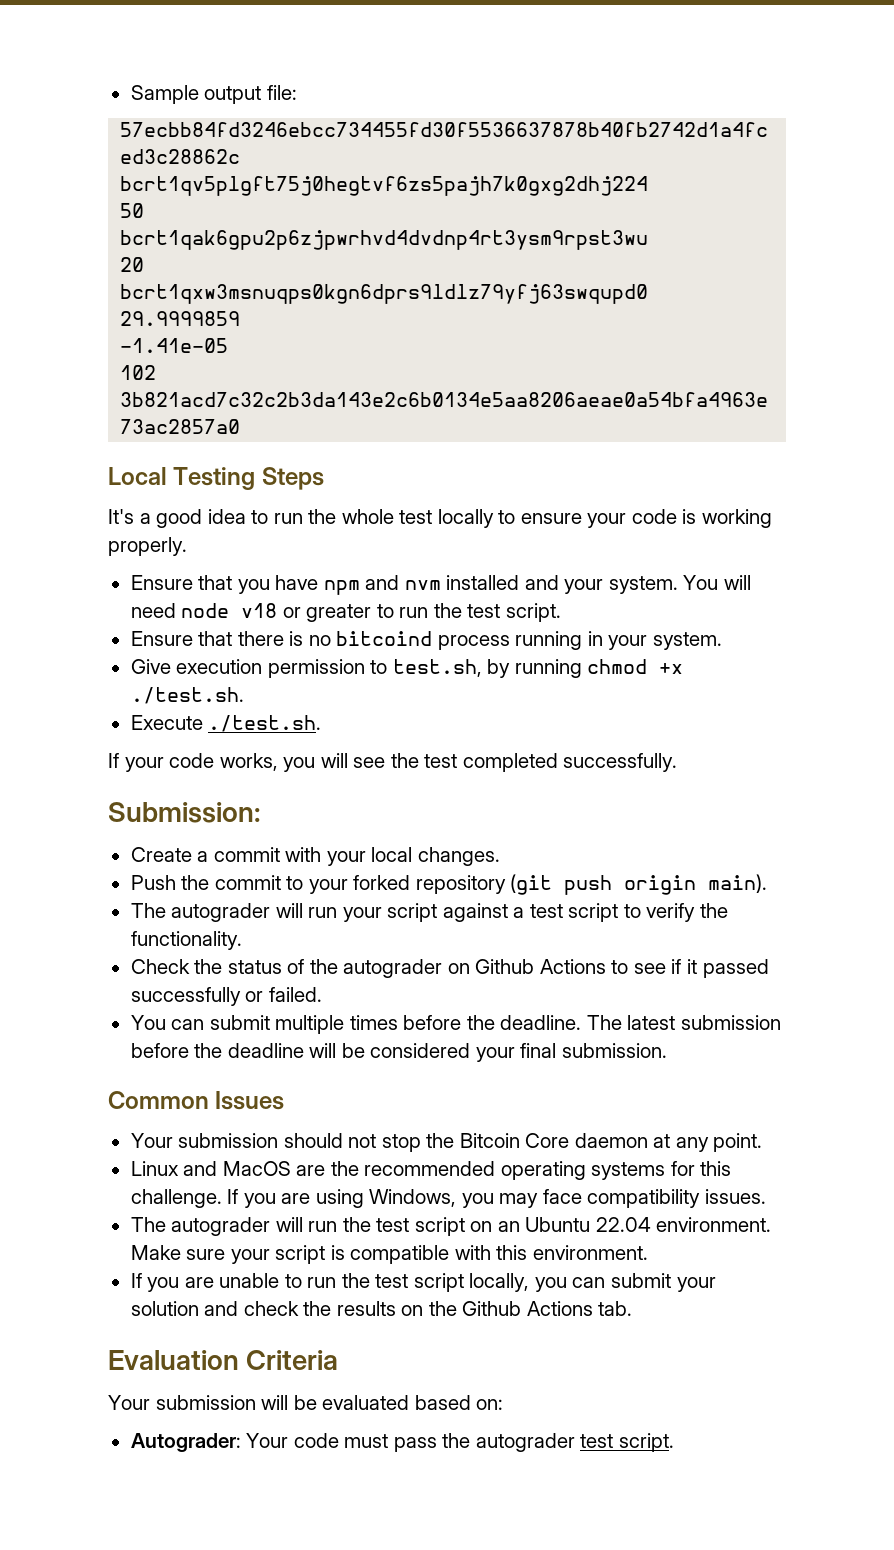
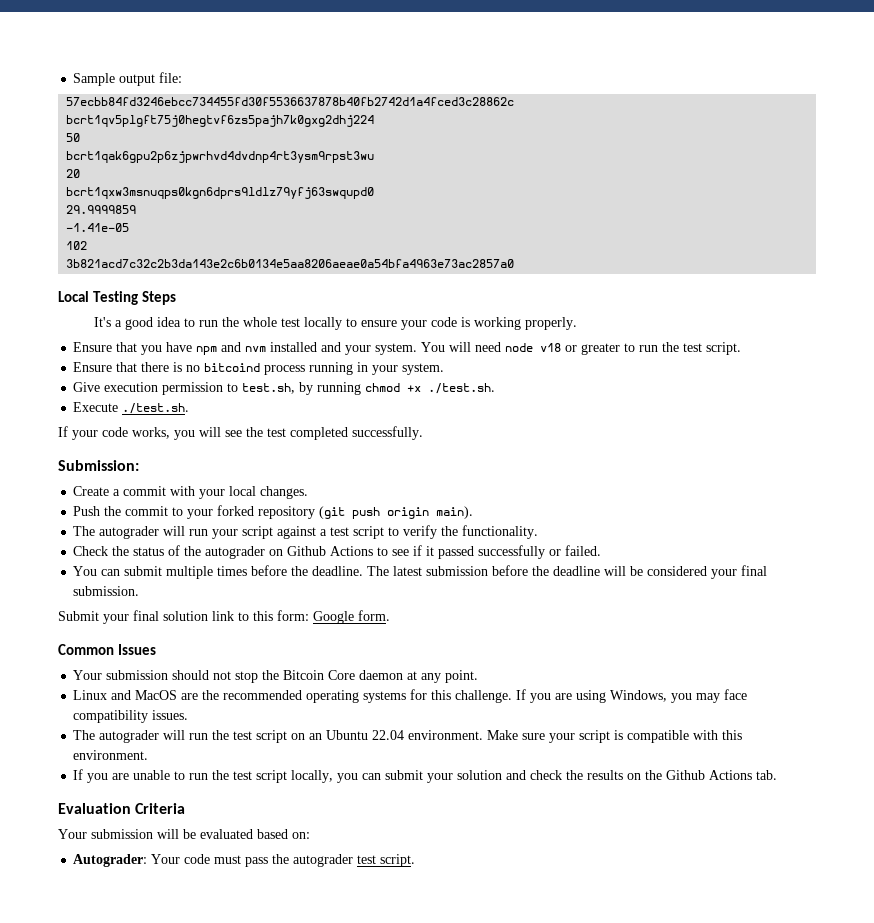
(667, 1050) none -> [58,610,390,624] // Submit your final solution link to this form: Google form.

